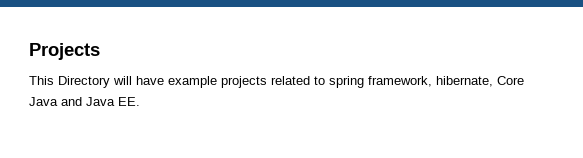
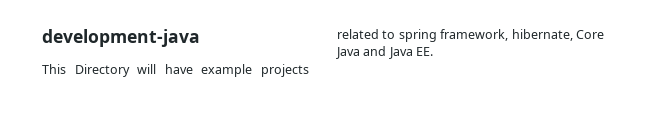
[29,43,100,60] Projects -> [42,29,200,47] development-java

